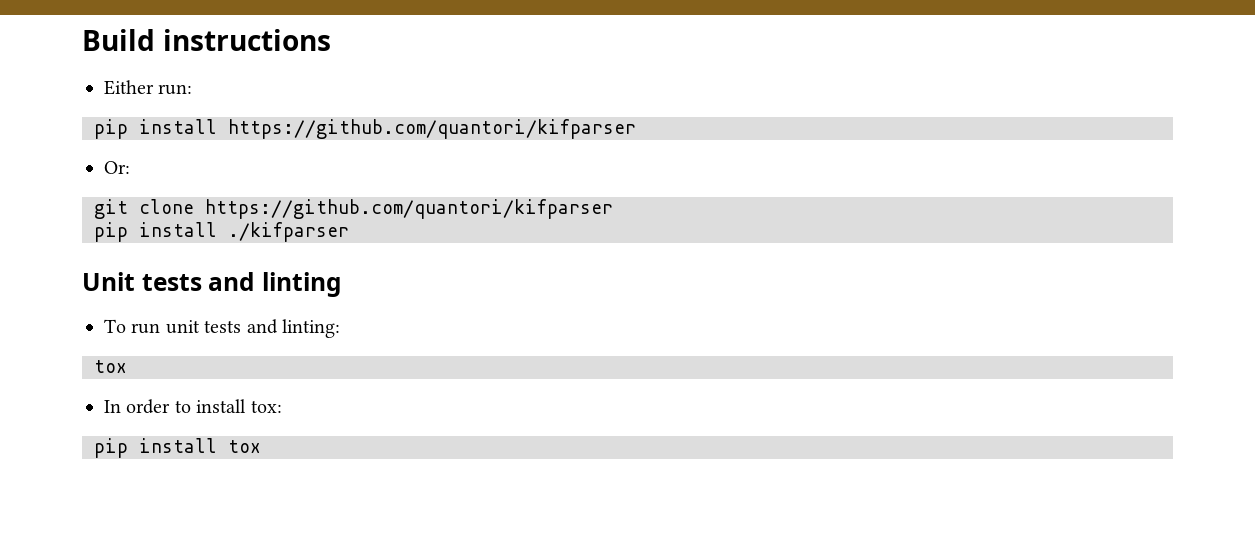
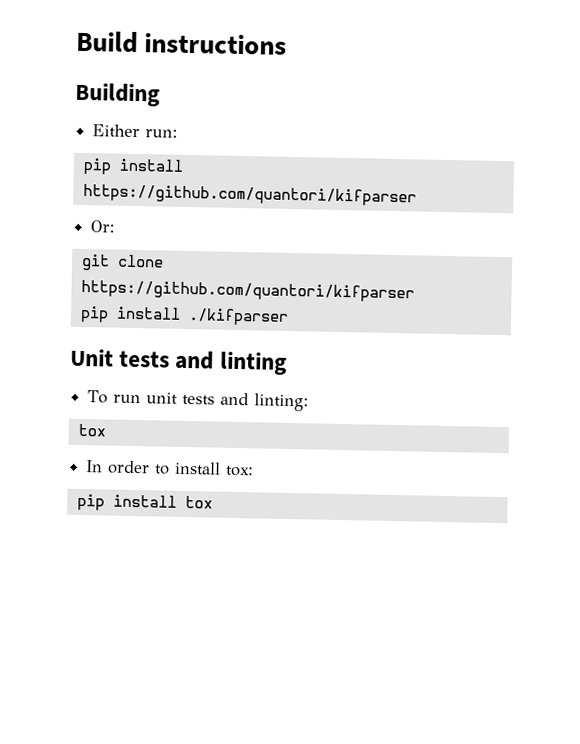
(331, 40) none -> [75,82,160,107] // Building

